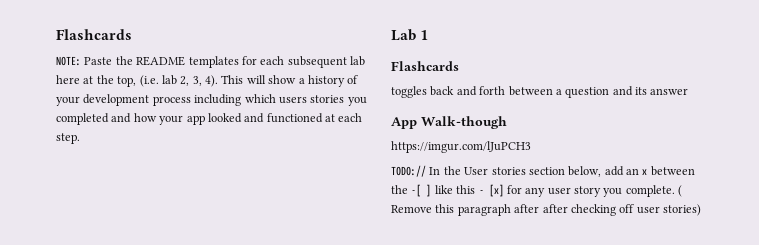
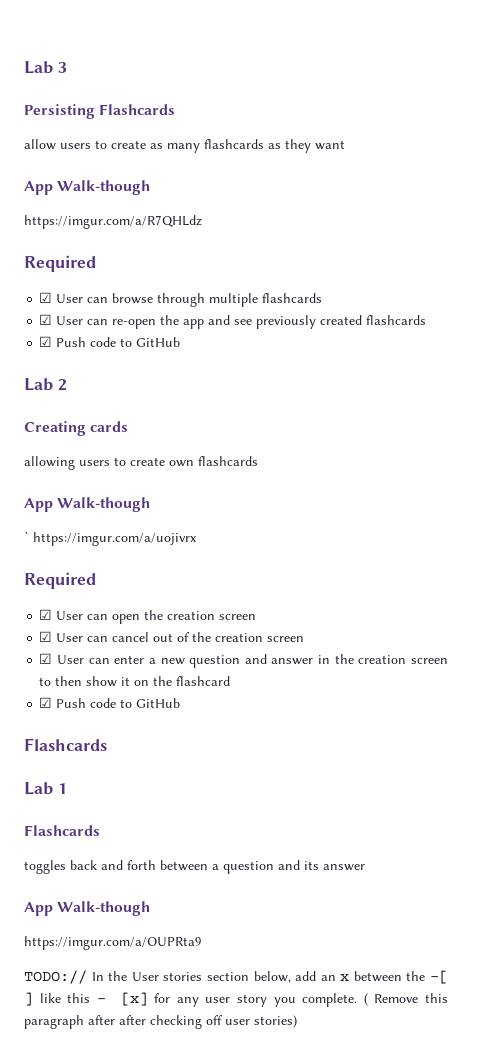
[56,29,132,40] [56,56,365,68] [56,75,359,87] [56,94,367,106] [56,113,363,125] [56,133,80,144] Flashcards // NOTE: Paste the README templates for each subsequent lab here at the top, (i.e. lab 2, 3, 4). This will show a history of your development process including which users stories you completed and how your app looked and functioned at each step. -> [24,61,67,74] [24,104,176,119] [24,139,345,153] [24,180,151,195] [24,215,202,229] [24,255,96,272] [39,292,323,307] [39,314,427,329] [39,336,181,347] [24,378,67,391] [24,421,129,436] [24,456,258,470] [24,497,151,512] [24,531,197,546] [24,572,96,589] [39,609,257,624] [39,631,305,642] [39,653,448,668] [39,676,231,687] [39,697,181,708] [24,738,107,751] Lab 3 // Persisting Flashcards // allow users to create as many flashcards as they want // App Walk-though // https://imgur.com/a/R7QHLdz // Required // ☑ User can browse through multiple flashcards // ☑ User can re-open the app and see previously created flashcards // ☑ Push code to GitHub // Lab 2 // Creating cards // allowing users to create own flashcards // App Walk-though // ` https://imgur.com/a/uojivrx // Required // ☑ User can open the creation screen // ☑ User can cancel out of the creation screen // ☑ User can enter a new question and answer in the creation screen to then show it on the flashcard // ☑ Push code to GitHub // Flashcards
[391,141,531,153] https://imgur.com/lJuPCH3 -> [24,936,202,950] https://imgur.com/a/OUPRta9

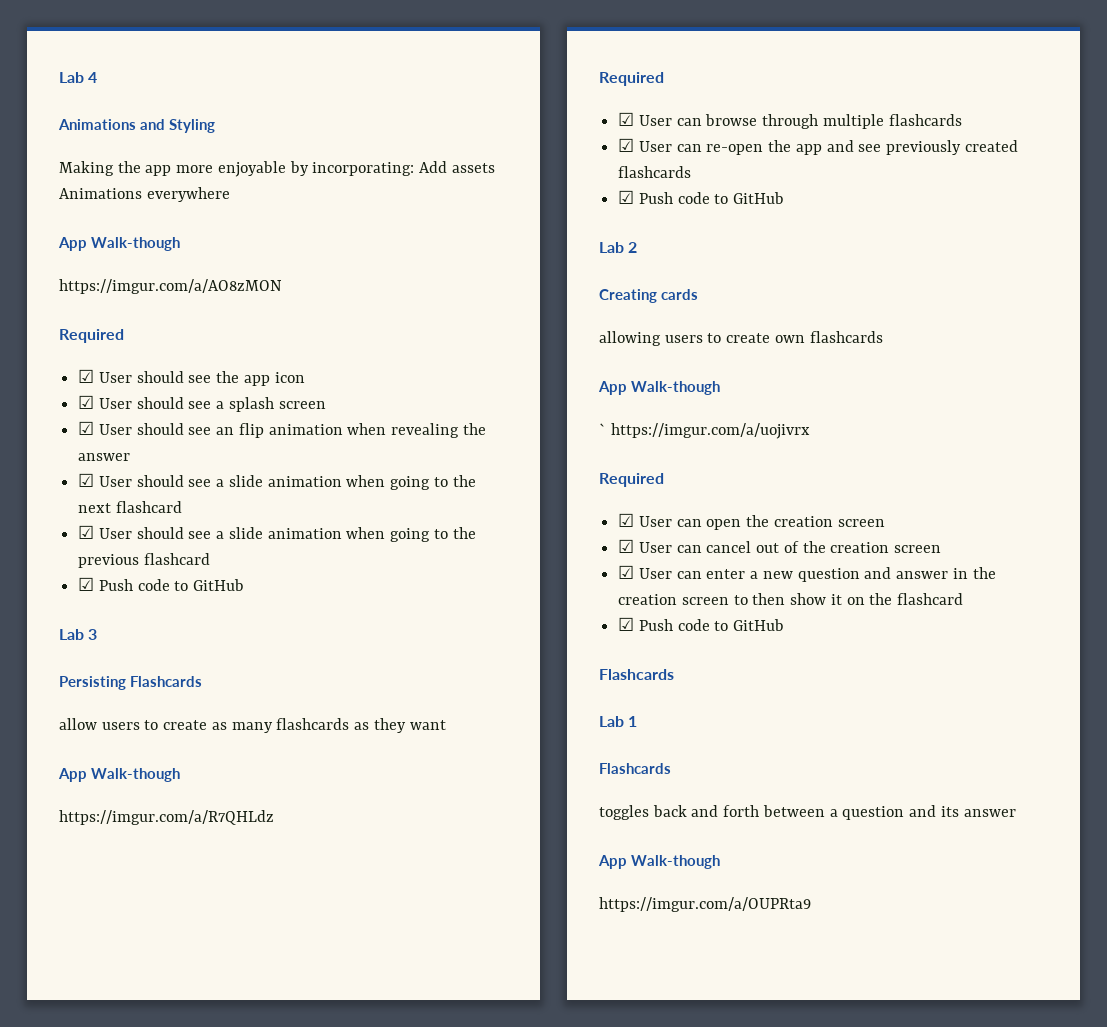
[24,61,53,74] Lab -> [59,72,98,83] [58,119,215,133] [59,161,495,177] [59,187,230,202] [58,237,180,251] [59,279,282,294] [59,329,124,343] [78,369,305,386] [78,395,326,412] [78,421,486,438] [78,453,131,461] [78,473,476,490] [78,501,182,513] [78,525,476,542] [78,553,210,568] [78,577,245,591] [59,629,84,640] Lab 4 // Animations and Styling // Making the app more enjoyable by incorporating: Add assets Animations everywhere // App Walk-though // https://imgur.com/a/AO8zMON // Required // ☑ User should see the app icon // ☑ User should see a splash screen // ☑ User should see an flip animation when revealing the answer // ☑ User should see a slide animation when going to the next flashcard // ☑ User should see a slide animation when going to the previous flashcard // ☑ Push code to GitHub // Lab
[24,970,448,984] [24,992,448,1007] [24,1015,297,1029] // TODO:// In the User stories section below, add an x between the -[ ] like this - [x] for any user story you complete. ( Remove this paragraph after after checking off user stories) -> (811, 904) none

